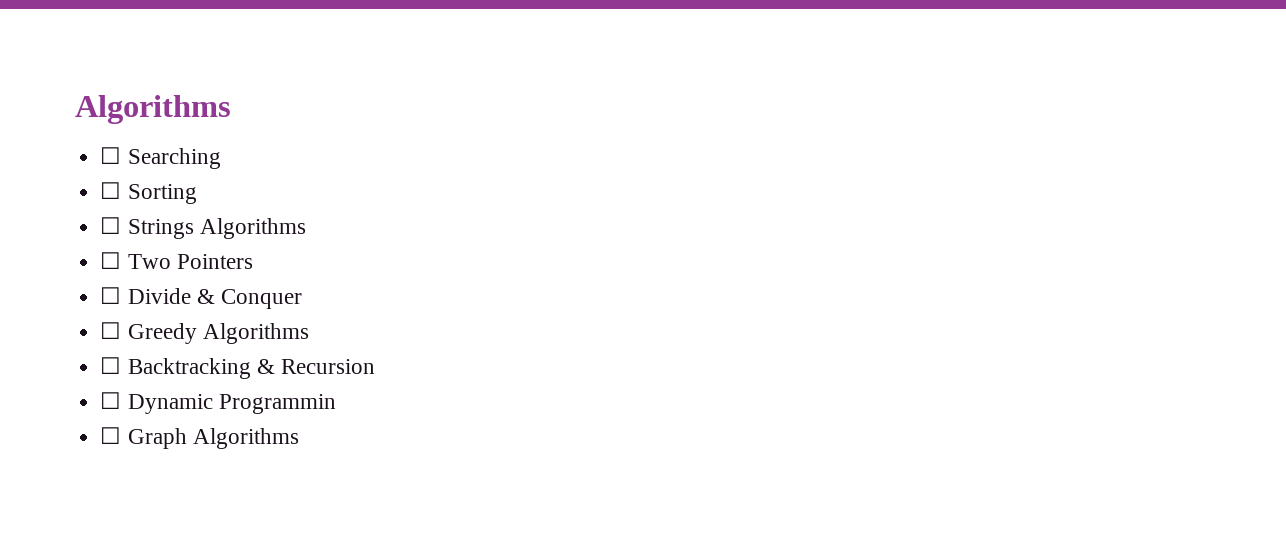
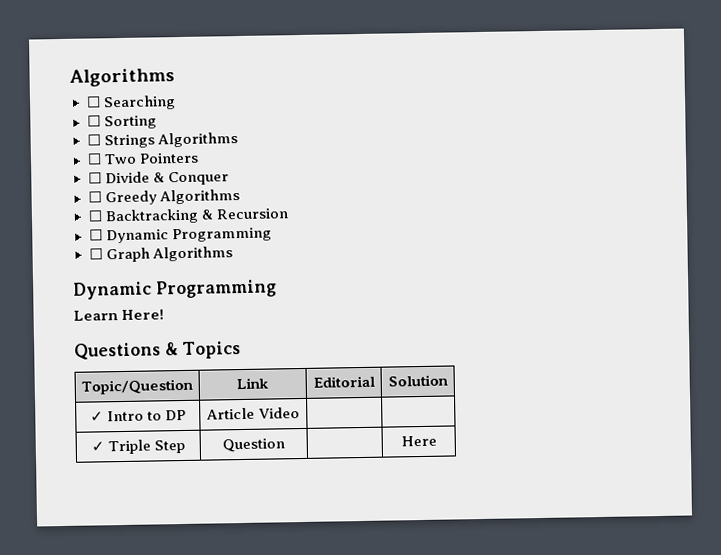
[218,394,336,414] Programmin -> [171,227,272,243] Programming
(299, 438) none -> [73,279,277,300] [73,309,165,321] [74,341,242,360] [81,378,194,395] [236,377,269,390] [312,375,375,388] [387,374,448,387] [89,409,187,422] [206,407,300,420] [90,439,186,455] [222,438,285,453] [400,435,437,447] // Dynamic Programming // Learn Here! // Questions & Topics // Topic/Question | Link | Editorial | Solution // ✓ Intro to DP | Article Video | | // ✓ Triple Step | Question | | Here

